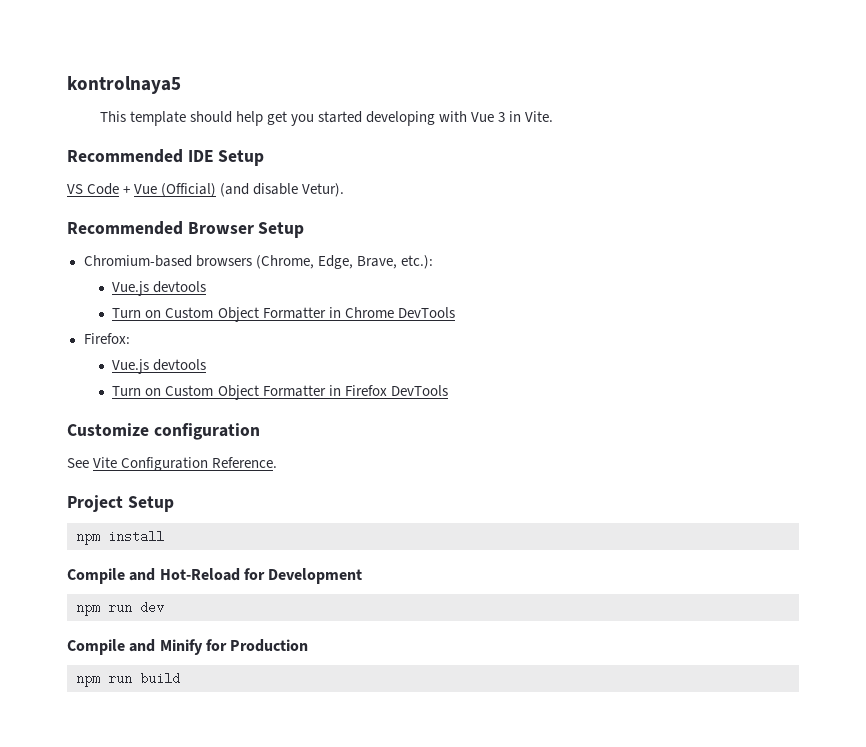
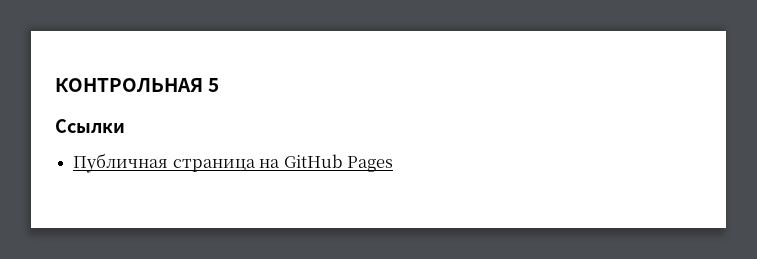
[67,76,181,94] [99,111,554,126] [67,149,265,166] [67,183,345,197] [67,221,305,238] [83,255,433,269] [112,281,207,296] [112,307,455,322] [83,333,130,344] [112,359,207,374] [112,385,448,400] [67,423,260,440] [67,457,278,471] [67,495,174,512] [76,530,164,545] [67,568,363,584] [76,601,164,616] [67,639,309,655] [76,672,180,687] kontrolnaya5 // This template should help get you started developing with Vue 3 in Vite. // Recommended IDE Setup // VS Code + Vue (Official) (and disable Vetur). // Recommended Browser Setup // Chromium-based browsers (Chrome, Edge, Brave, etc.): // Vue.js devtools // Turn on Custom Object Formatter in Chrome DevTools // Firefox: // Vue.js devtools // Turn on Custom Object Formatter in Firefox DevTools // Customize configuration // See Vite Configuration Reference. // Project Setup // npm install // Compile and Hot-Reload for Development // npm run dev // Compile and Minify for Production // npm run build -> [55,78,220,92] [55,119,125,133] [73,153,393,173] КОНТРОЛЬНАЯ 5 // Ссылки // Публичная страница на GitHub Pages

